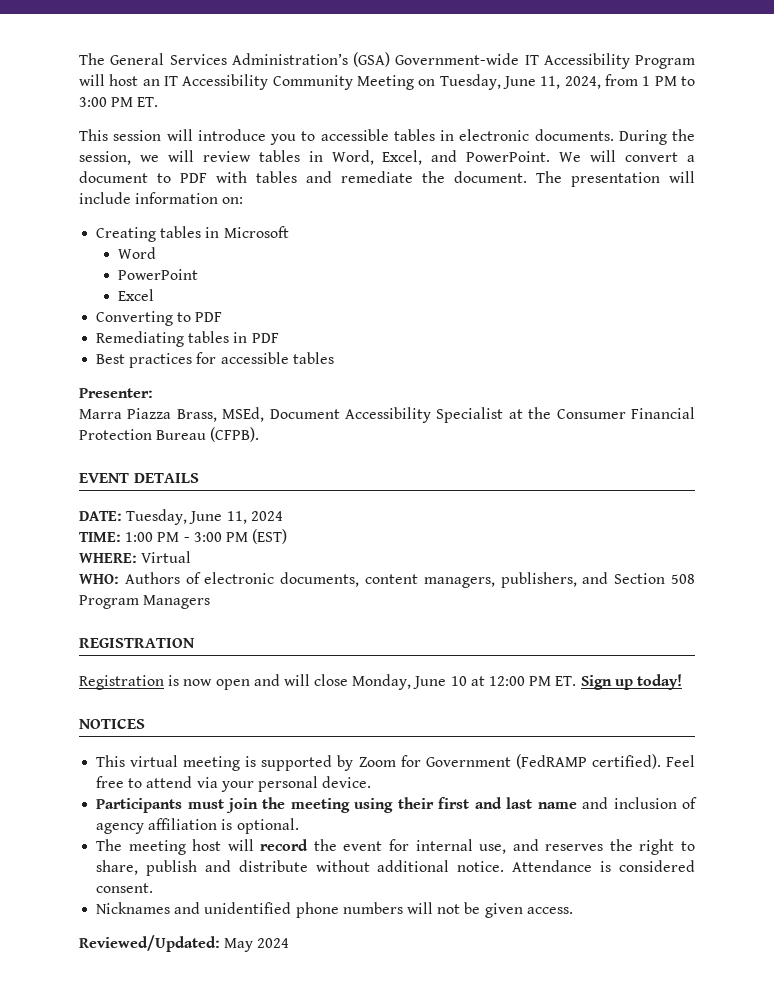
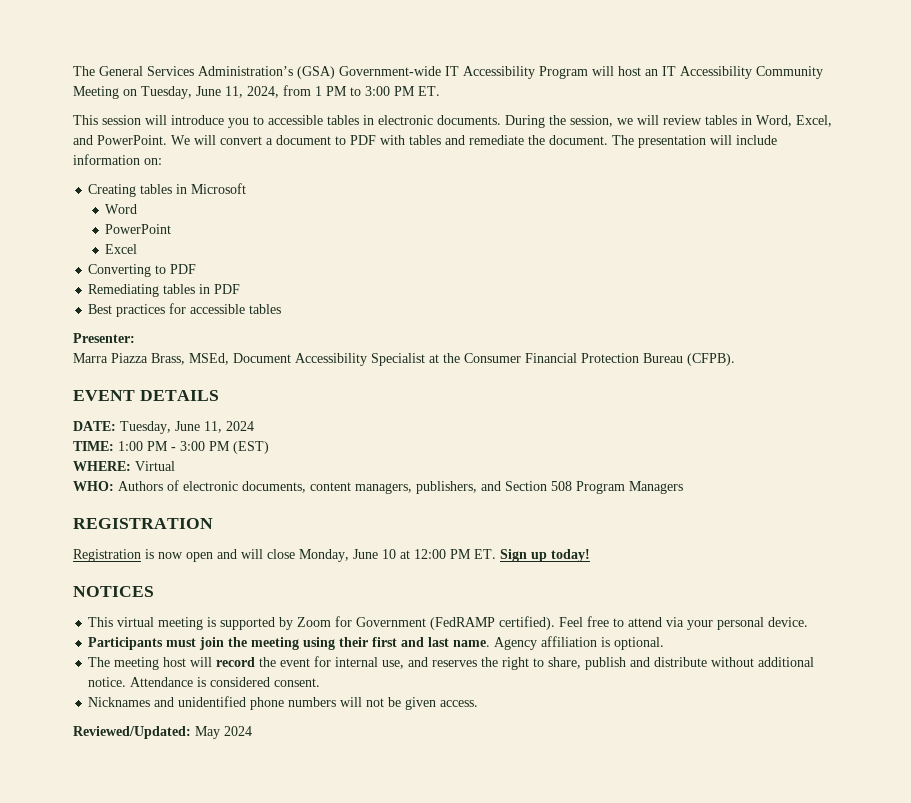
[537,797,697,809] [96,823,145,834] name and inclusion of agency -> [453,637,538,650] name. Agency

